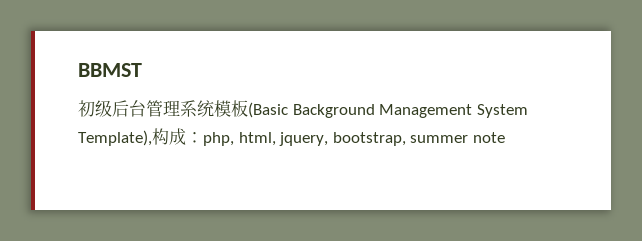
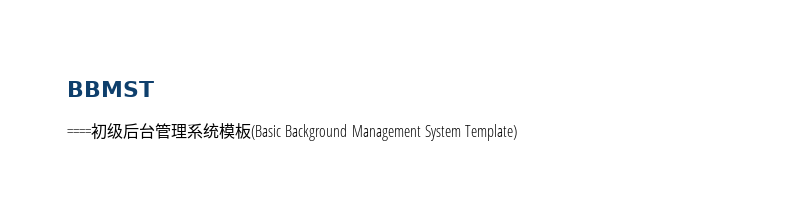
(142, 70) none -> [67,129,91,137] ====
[78,128,505,146] Template),构成：php, html, jquery, bootstrap, summer note -> [465,124,518,141] Template)

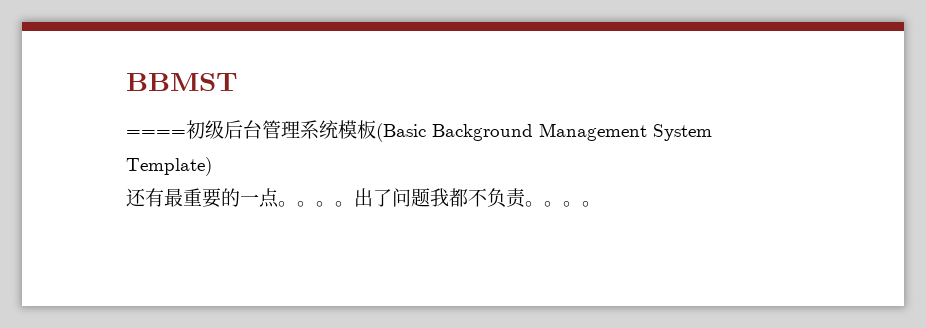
(518, 132) none -> [126,188,601,208] // 还有最重要的一点。。。。出了问题我都不负责。。。。

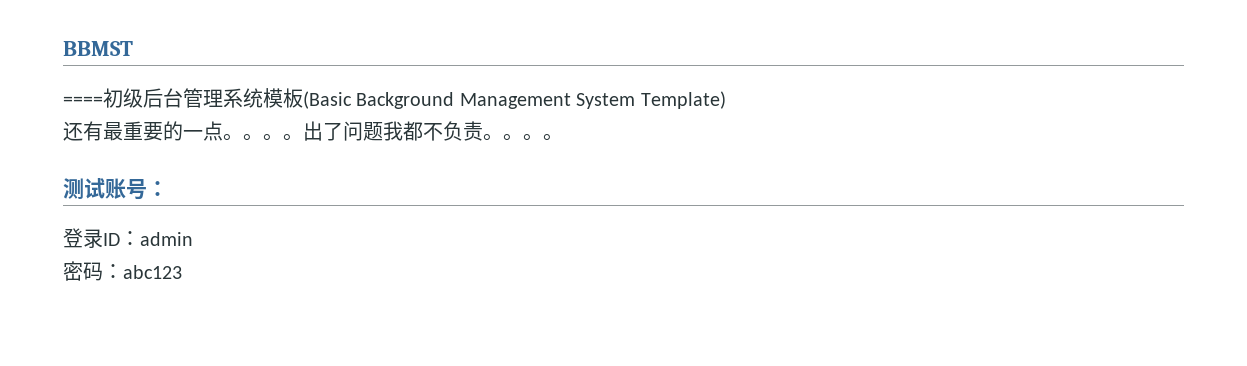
(601, 204) none -> [63,178,168,200] [63,228,193,248] [63,261,182,281] // 测试账号： // 登录ID：admin // 密码：abc123

